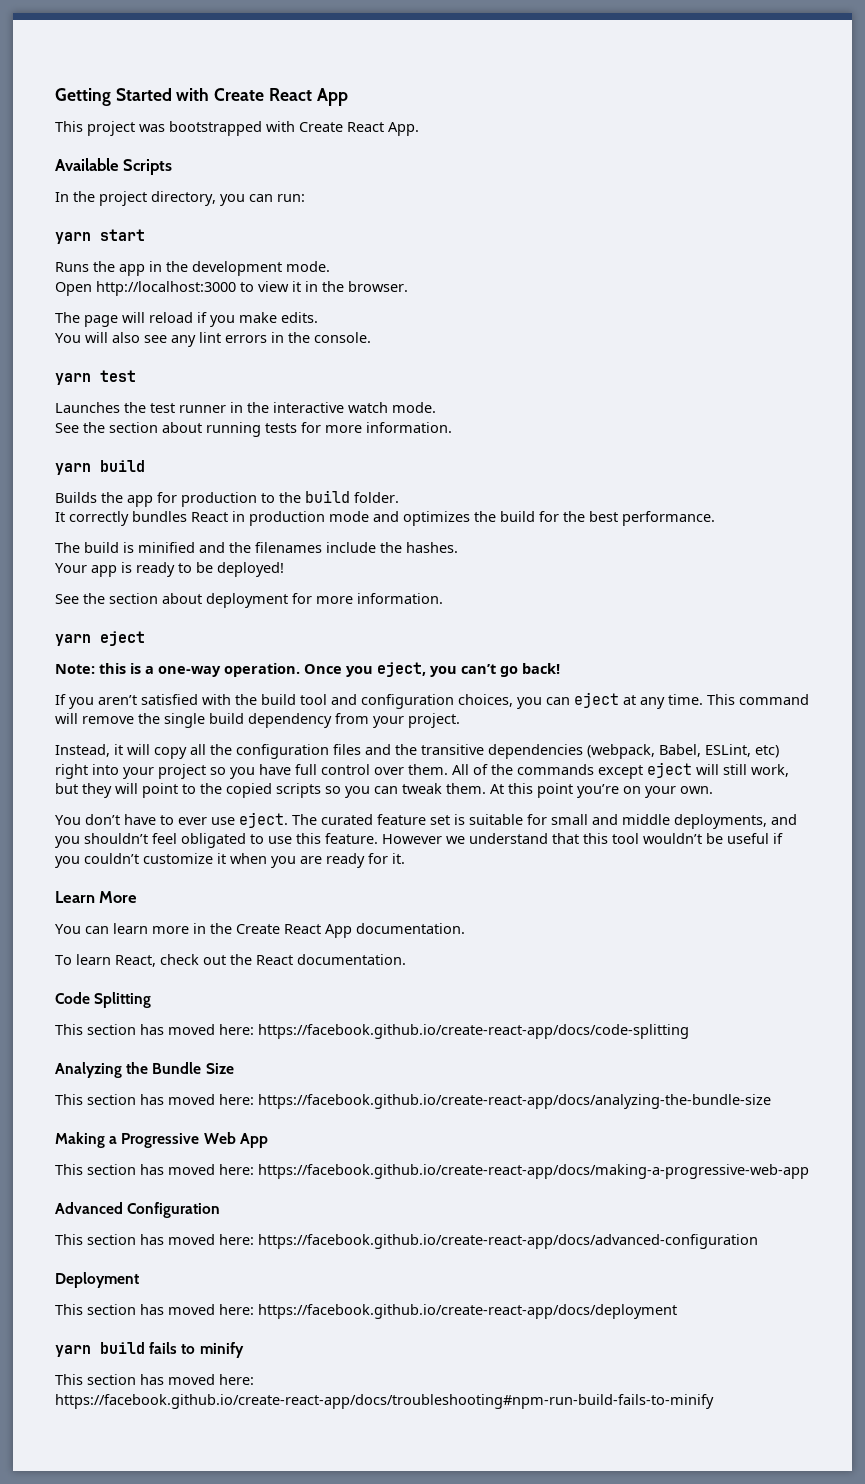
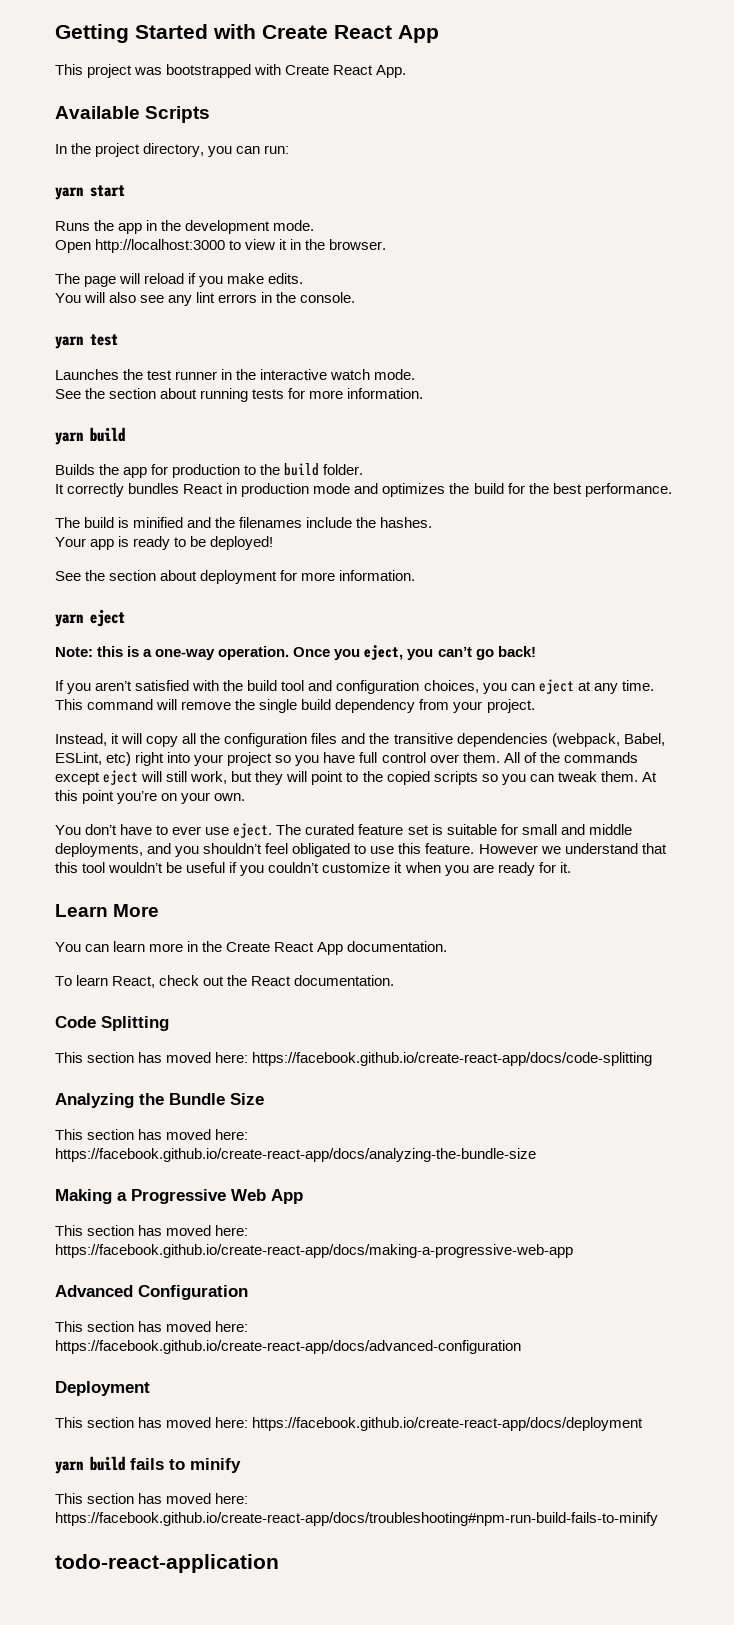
(714, 1401) none -> [55,1554,279,1573] // todo-react-application

